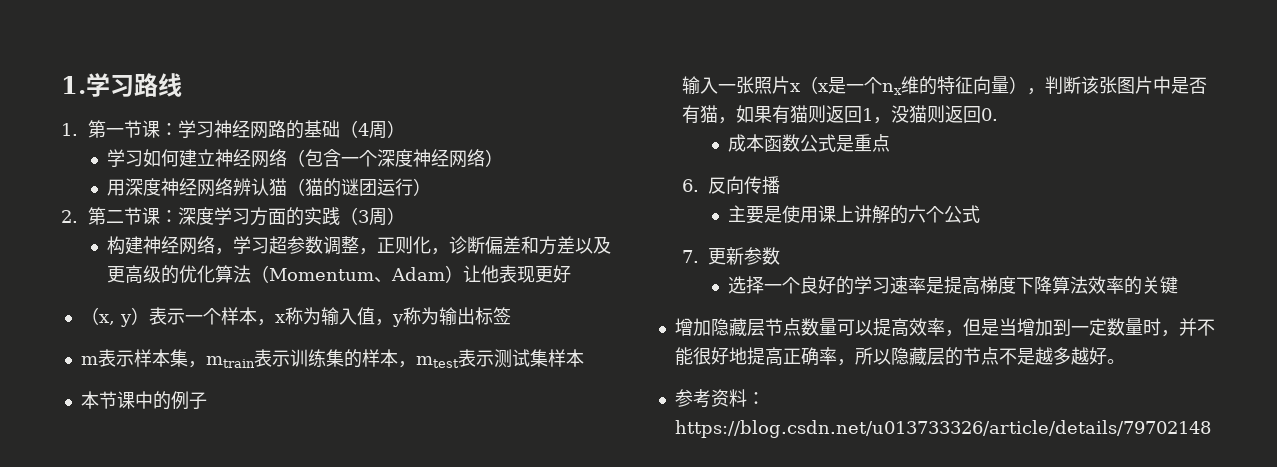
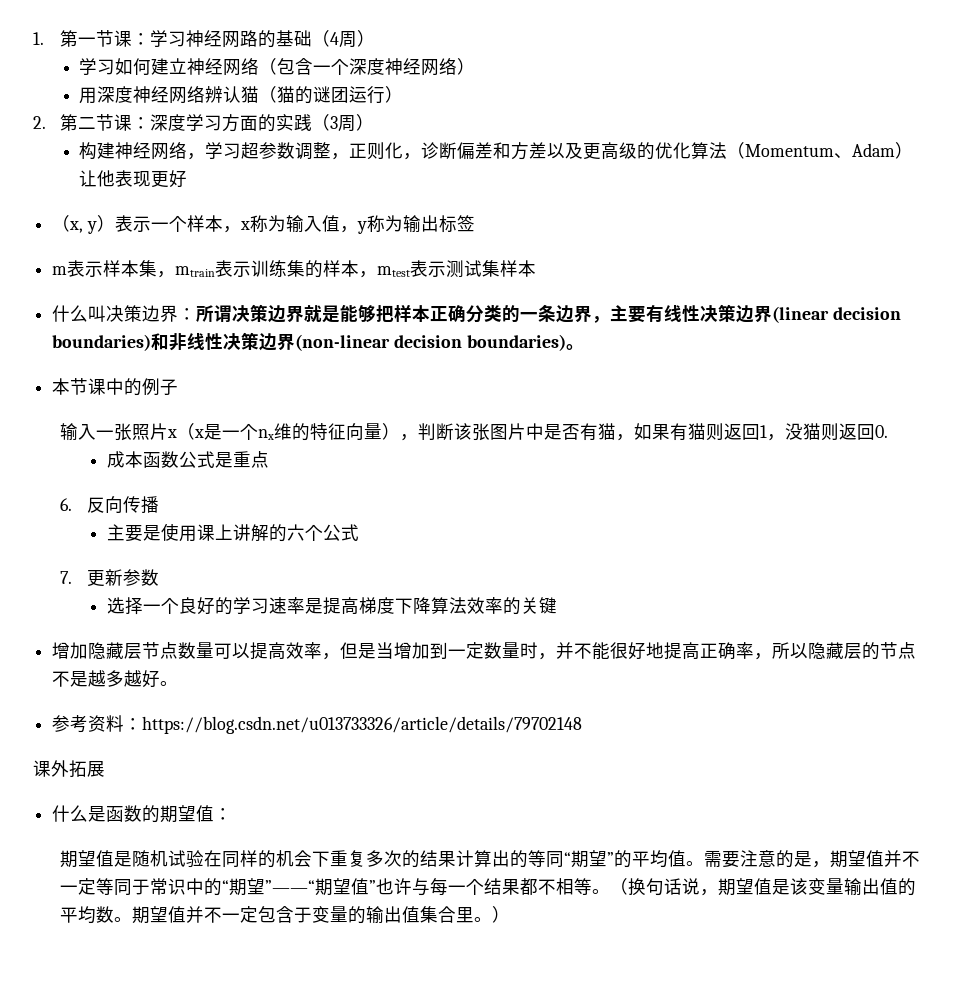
[61,73,182,97] [61,123,78,136] 1.学习路线 // 1. -> [33,32,44,45] 1.
(584, 358) none -> [52,304,901,323] [52,332,584,351] // 什么叫决策边界：所谓决策边界就是能够把样本正确分类的一条边界，主要有线性决策边界(linear decision boundaries)和非线性决策边界(non-linear decision boundaries)。
(1211, 429) none -> [33,760,105,777] [52,805,233,823] [60,850,921,868] [60,878,917,896] [60,906,511,924] // 课外拓展 // 什么是函数的期望值： // 期望值是随机试验在同样的机会下重复多次的结果计算出的等同“期望”的平均值。需要注意的是，期望值并不一定等同于常识中的“期望”——“期望值”也许与每一个结果都不相等。（换句话说，期望值是该变量输出值的平均数。期望值并不一定包含于变量的输出值集合里。）

